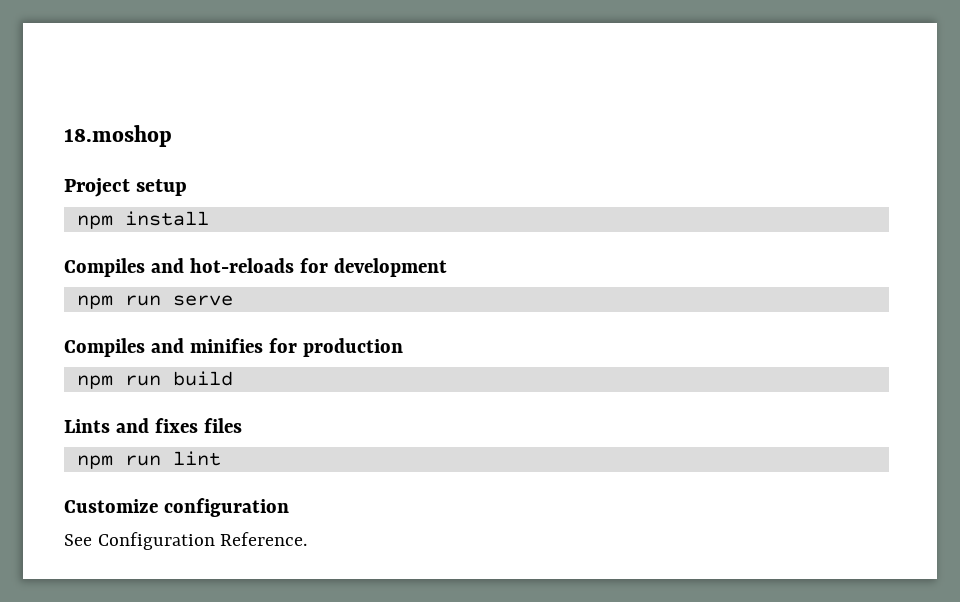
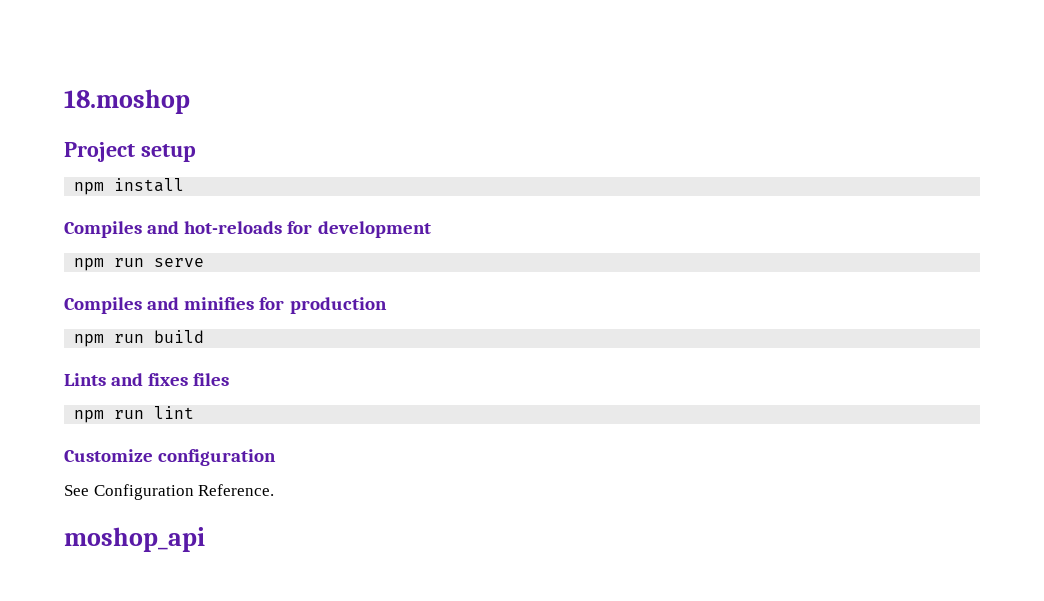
(308, 539) none -> [64,527,205,552] // moshop_api

